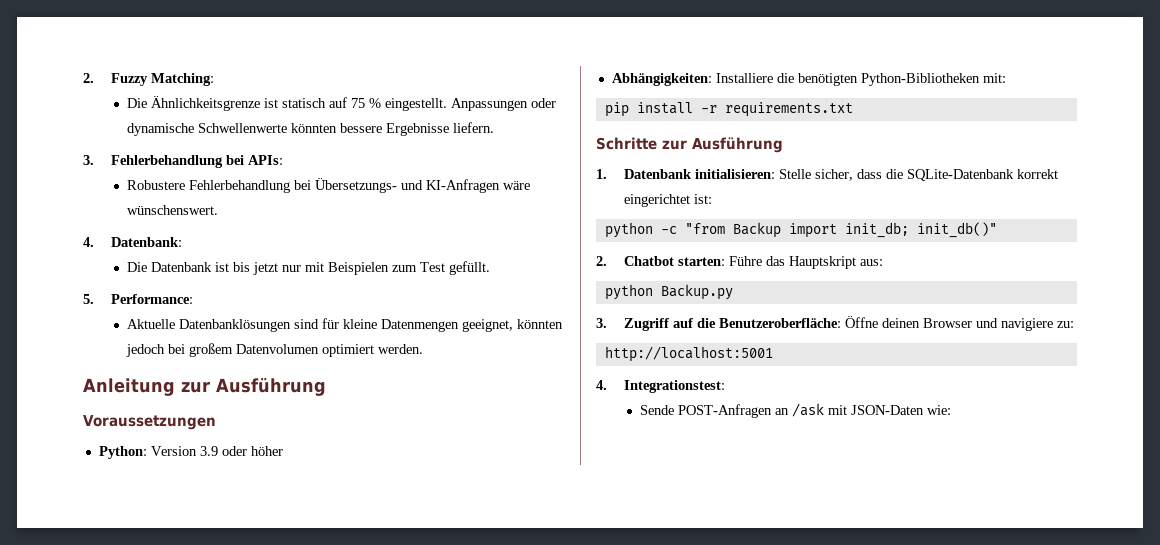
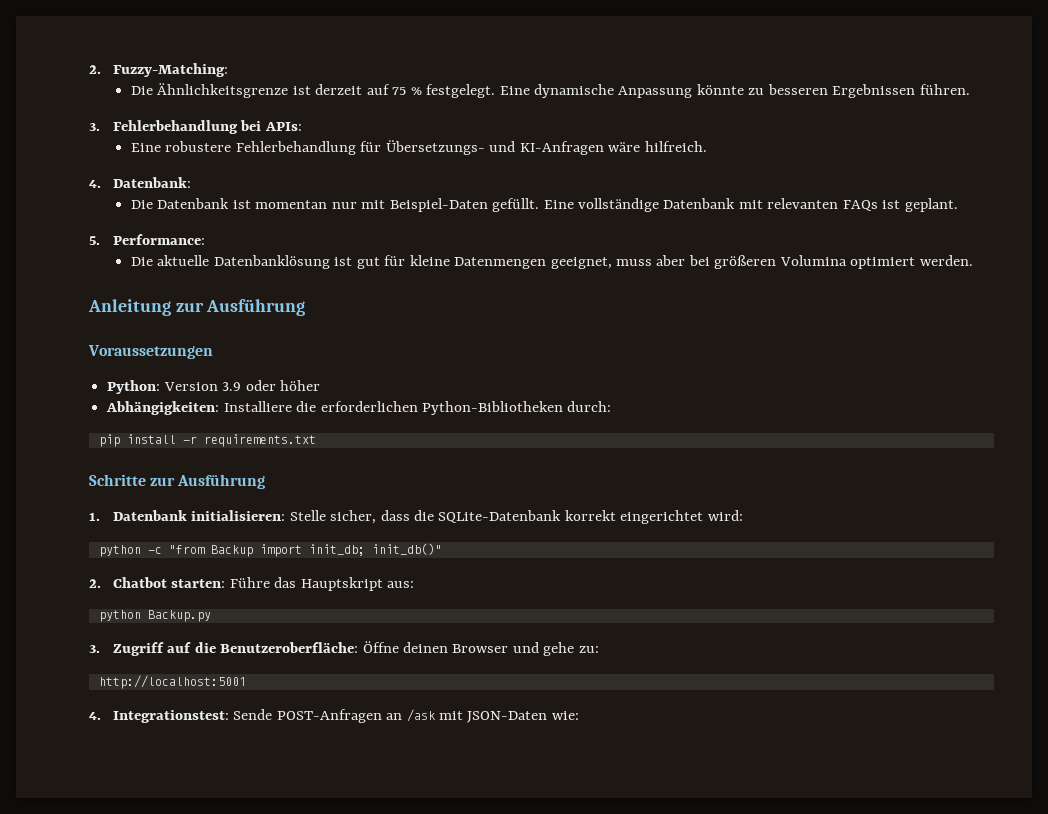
[83,73,215,86] 2. Fuzzy Matching: -> [89,63,228,77] 2. Fuzzy-Matching:
[282,98,327,108] statisch -> [315,84,363,95] derzeit
[385,98,557,111] [127,122,495,136] eingestellt. Anpassungen oder dynamische Schwellenwerte könnten bessere Ergebnisse liefern. -> [426,84,970,98] festgelegt. Eine dynamische Anpassung könnte zu besseren Ergebnissen führen.
[127,180,312,193] Robustere Fehlerbehandlung bei -> [130,141,382,155] Eine robustere Fehlerbehandlung für
[127,205,219,215] wünschenswert. -> [644,141,707,152] hilfreich.
[233,261,491,275] [83,294,194,304] [127,318,564,332] [126,343,320,357] bis jetzt nur mit Beispielen zum Test gefüllt. // 5. Performance: // Aktuelle Datenbanklösungen sind für kleine Datenmengen geeignet, könnten jedoch bei großem Datenvolumen -> [255,198,958,212] [89,234,205,245] [130,255,847,269] momentan nur mit Beispiel-Daten gefüllt. Eine vollständige Datenbank mit relevanten FAQs ist geplant. // 5. Performance: // Die aktuelle Datenbanklösung ist gut für kleine Datenmengen geeignet, muss aber bei größeren Volumina
[797,73,1006,86] benötigten Python-Bibliotheken mit: -> [320,401,612,415] erforderlichen Python-Bibliotheken durch:
[694,194,713,204] ist: -> [707,510,743,521] wird:
[1001,318,1054,331] navigiere -> [543,642,575,656] gehe
(726, 386) // -> (229, 716) none

